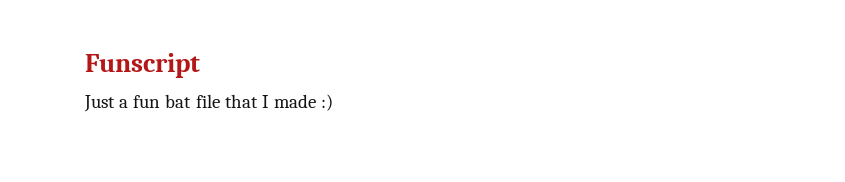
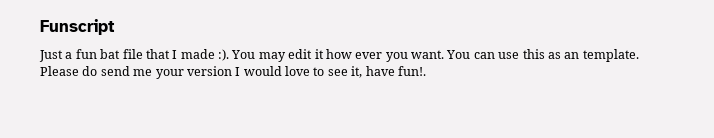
[321,94,334,111] :) -> [218,49,639,62] [40,66,426,79] :). You may edit it how ever you want. You can use this as an template. Please do send me your version I would love to see it, have fun!.

